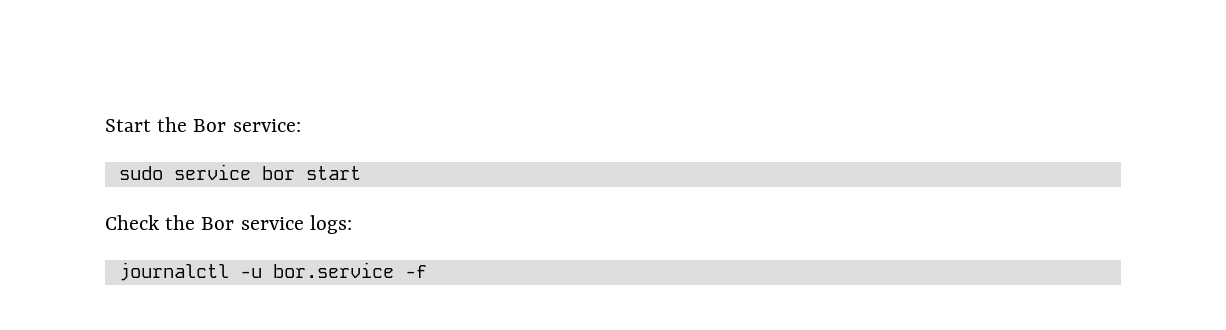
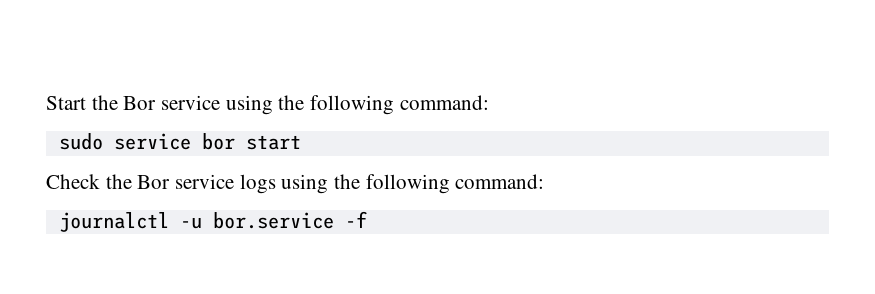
[232,119,301,132] service: -> [161,95,489,115] service using the following command:
[309,215,352,234] logs: -> [239,174,545,194] logs using the following command:

